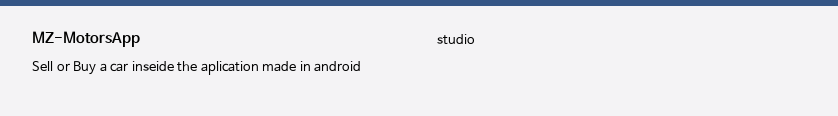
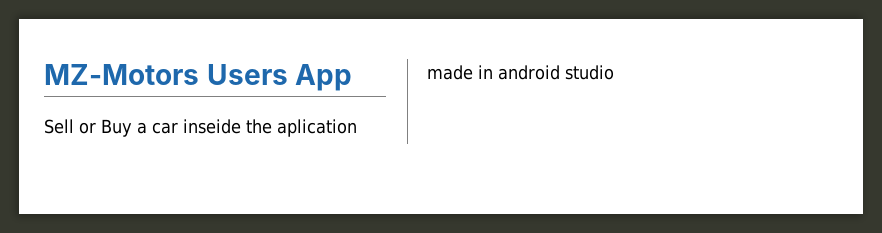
[32,31,140,47] MZ-MotorsApp -> [44,64,353,91] MZ-Motors Users App

